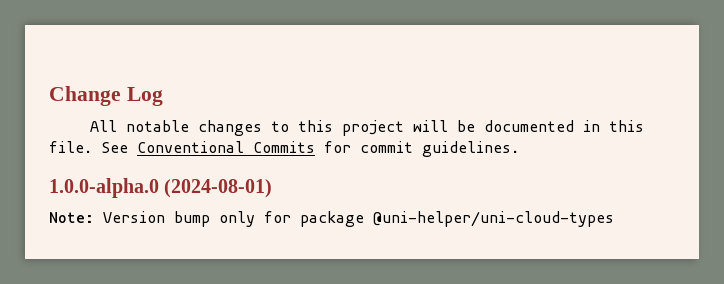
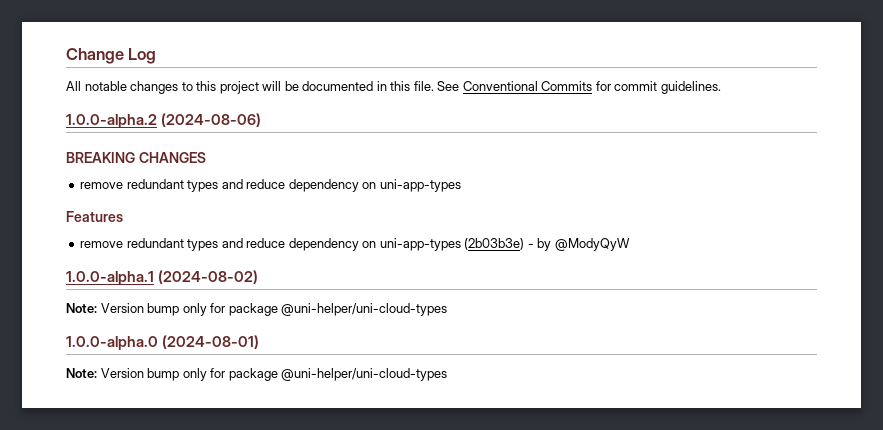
(519, 149) none -> [66,113,262,128] [66,152,206,163] [80,179,461,192] [66,211,123,222] [80,238,630,251] [66,270,259,285] [66,303,448,316] // 1.0.0-alpha.2 (2024-08-06) // BREAKING CHANGES // remove redundant types and reduce dependency on uni-app-types // Features // remove redundant types and reduce dependency on uni-app-types (2b03b3e) - by @ModyQyW // 1.0.0-alpha.1 (2024-08-02) // Note: Version bump only for package @uni-helper/uni-cloud-types

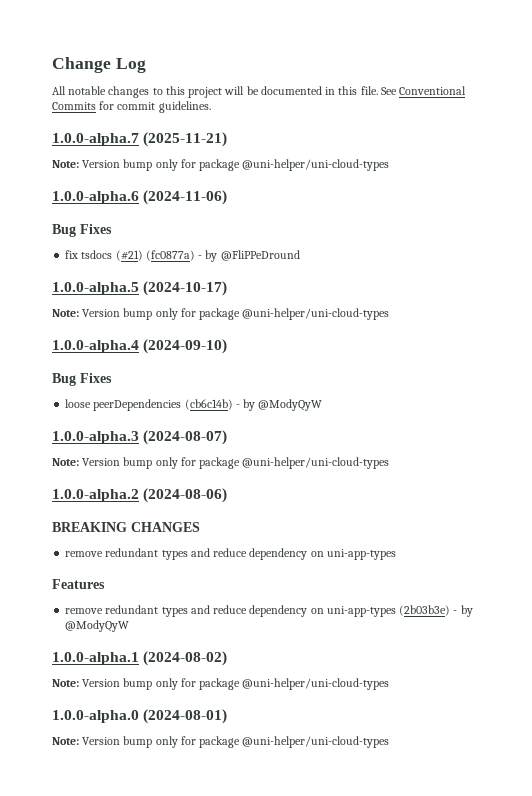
(721, 87) none -> [52,132,228,147] [52,159,390,171] [52,190,228,205] [52,224,112,237] [65,250,300,262] [52,281,228,296] [52,308,390,320] [52,339,228,354] [52,373,112,386] [65,399,323,411] [52,430,228,445] [52,457,390,469] // 1.0.0-alpha.7 (2025-11-21) // Note: Version bump only for package @uni-helper/uni-cloud-types // 1.0.0-alpha.6 (2024-11-06) // Bug Fixes // fix tsdocs (#21) (fc0877a) - by @FliPPeDround // 1.0.0-alpha.5 (2024-10-17) // Note: Version bump only for package @uni-helper/uni-cloud-types // 1.0.0-alpha.4 (2024-09-10) // Bug Fixes // loose peerDependencies (cb6c14b) - by @ModyQyW // 1.0.0-alpha.3 (2024-08-07) // Note: Version bump only for package @uni-helper/uni-cloud-types

